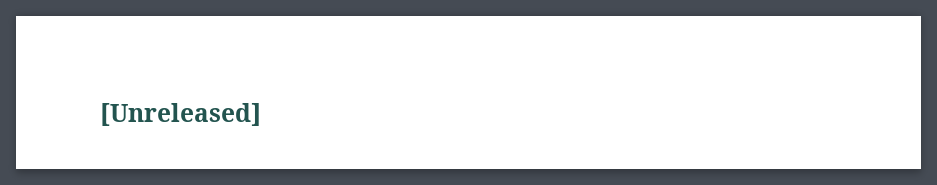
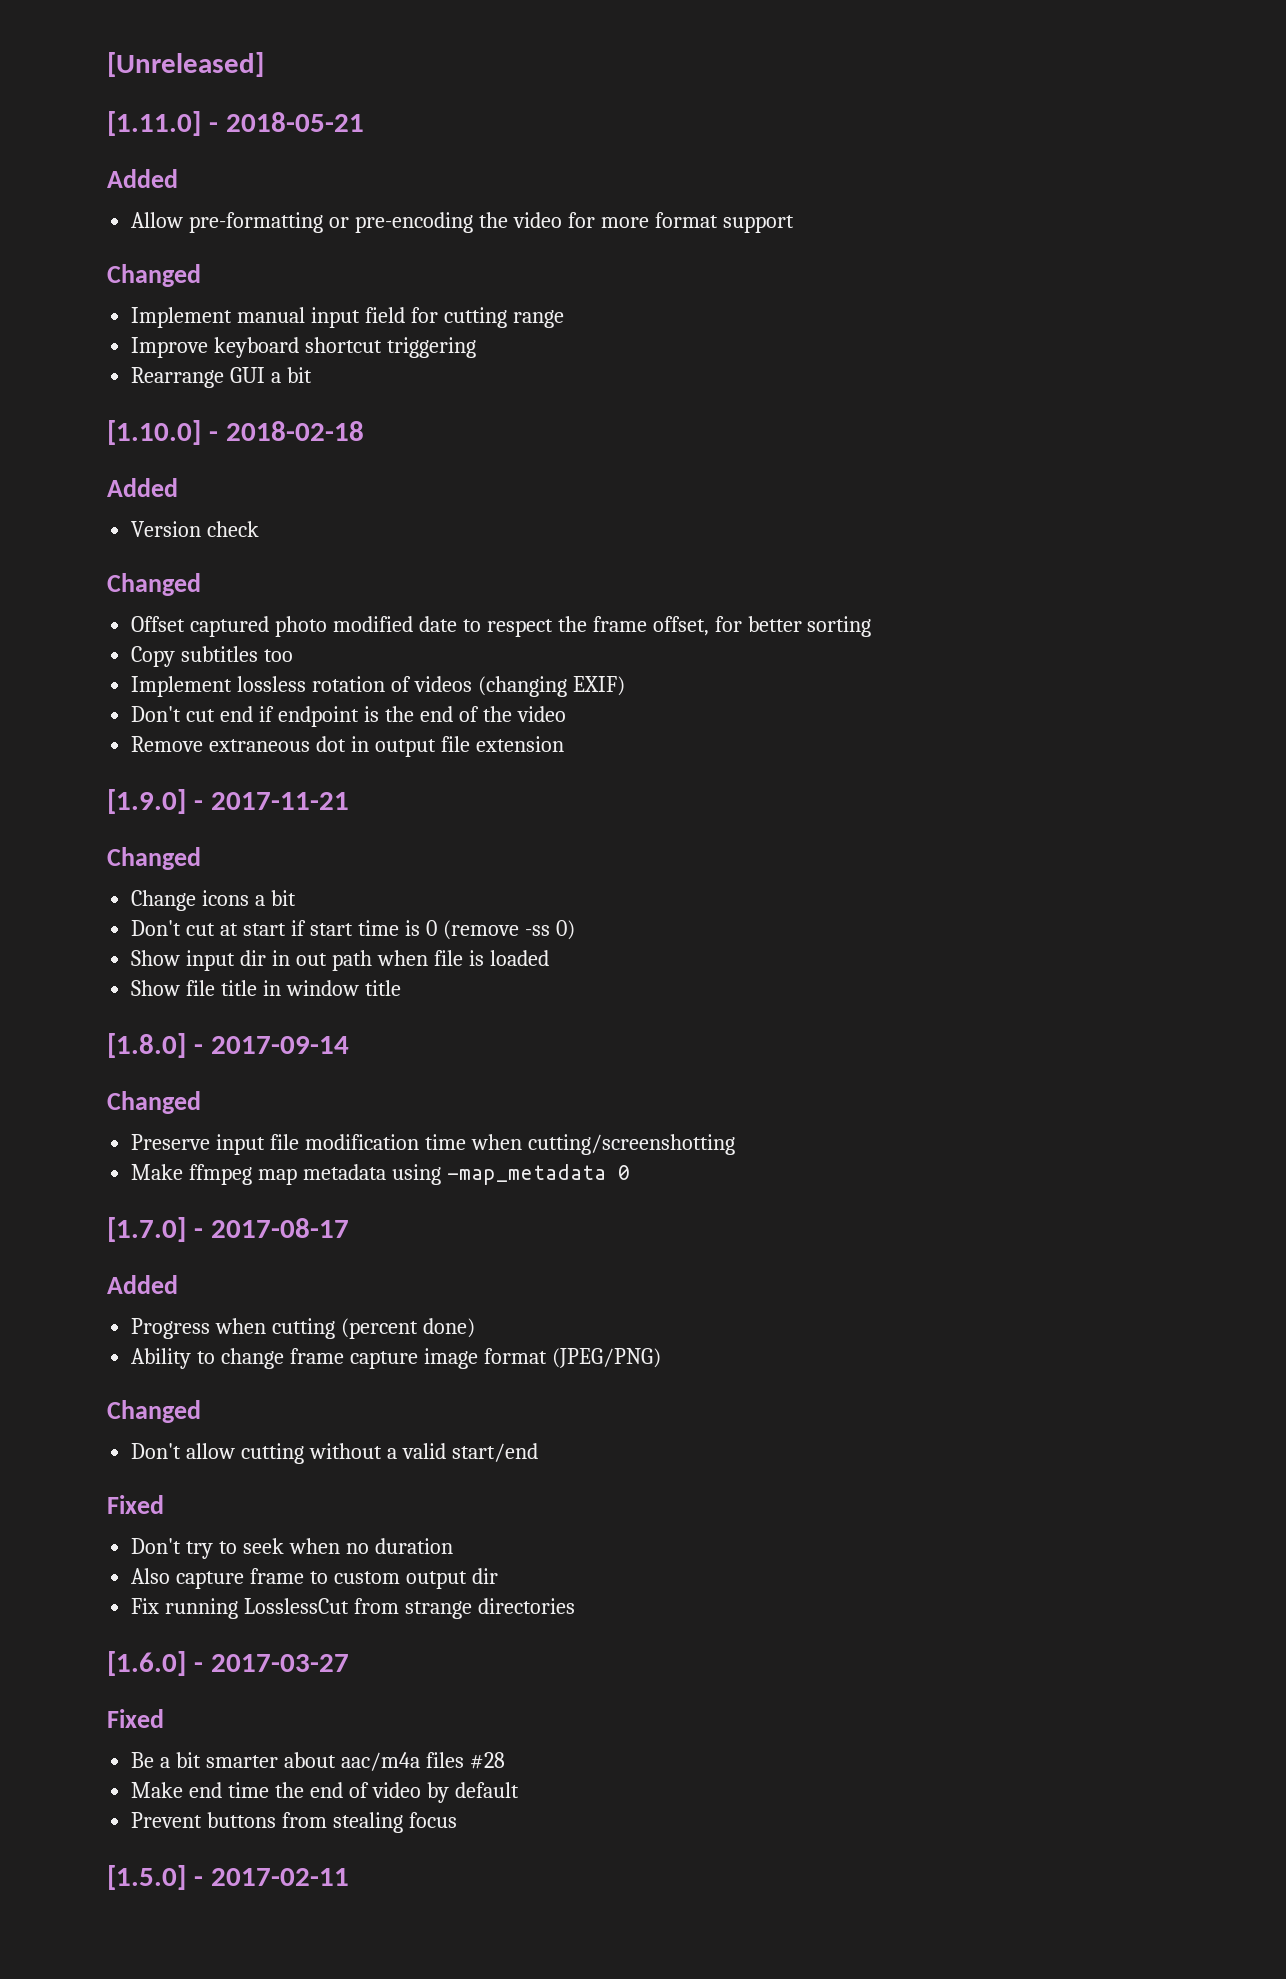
(261, 114) none -> [107,111,364,136] [107,169,178,188] [131,212,794,233] [107,264,201,287] [131,307,564,328] [131,337,477,358] [131,367,313,388] [107,420,364,445] [107,478,178,497] [131,521,260,537] [107,573,201,596] [131,616,872,637] [131,646,294,667] [131,676,625,697] [131,706,566,727] [131,736,564,757] [107,789,349,814] [107,847,201,870] [131,890,297,911] [131,920,575,940] [131,950,549,971] [131,980,401,996] [107,1033,349,1058] [107,1091,201,1114] [131,1134,735,1155] [131,1164,630,1185] [107,1217,349,1242] [107,1275,178,1294] [131,1318,475,1339] [131,1348,661,1369] [107,1400,201,1423] [131,1443,538,1464] [107,1495,164,1514] [131,1538,453,1559] [131,1568,498,1589] [131,1598,575,1619] [107,1651,349,1676] [107,1709,164,1728] [131,1752,505,1771] [131,1782,519,1803] [131,1812,457,1833] [107,1865,349,1890] // [1.11.0] - 2018-05-21 // Added // Allow pre-formatting or pre-encoding the video for more format support // Changed // Implement manual input field for cutting range // Improve keyboard shortcut triggering // Rearrange GUI a bit // [1.10.0] - 2018-02-18 // Added // Version check // Changed // Offset captured photo modified date to respect the frame offset, for better sorting // Copy subtitles too // Implement lossless rotation of videos (changing EXIF) // Don't cut end if endpoint is the end of the video // Remove extraneous dot in output file extension // [1.9.0] - 2017-11-21 // Changed // Change icons a bit // Don't cut at start if start time is 0 (remove -ss 0) // Show input dir in out path when file is loaded // Show file title in window title // [1.8.0] - 2017-09-14 // Changed // Preserve input file modification time when cutting/screenshotting // Make ffmpeg map metadata using -map_metadata 0 // [1.7.0] - 2017-08-17 // Added // Progress when cutting (percent done) // Ability to change frame capture image format (JPEG/PNG) // Changed // Don't allow cutting without a valid start/end // Fixed // Don't try to seek when no duration // Also capture frame to custom output dir // Fix running LosslessCut from strange directories // [1.6.0] - 2017-03-27 // Fixed // Be a bit smarter about aac/m4a files #28 // Make end time the end of video by default // Prevent buttons from stealing focus // [1.5.0] - 2017-02-11

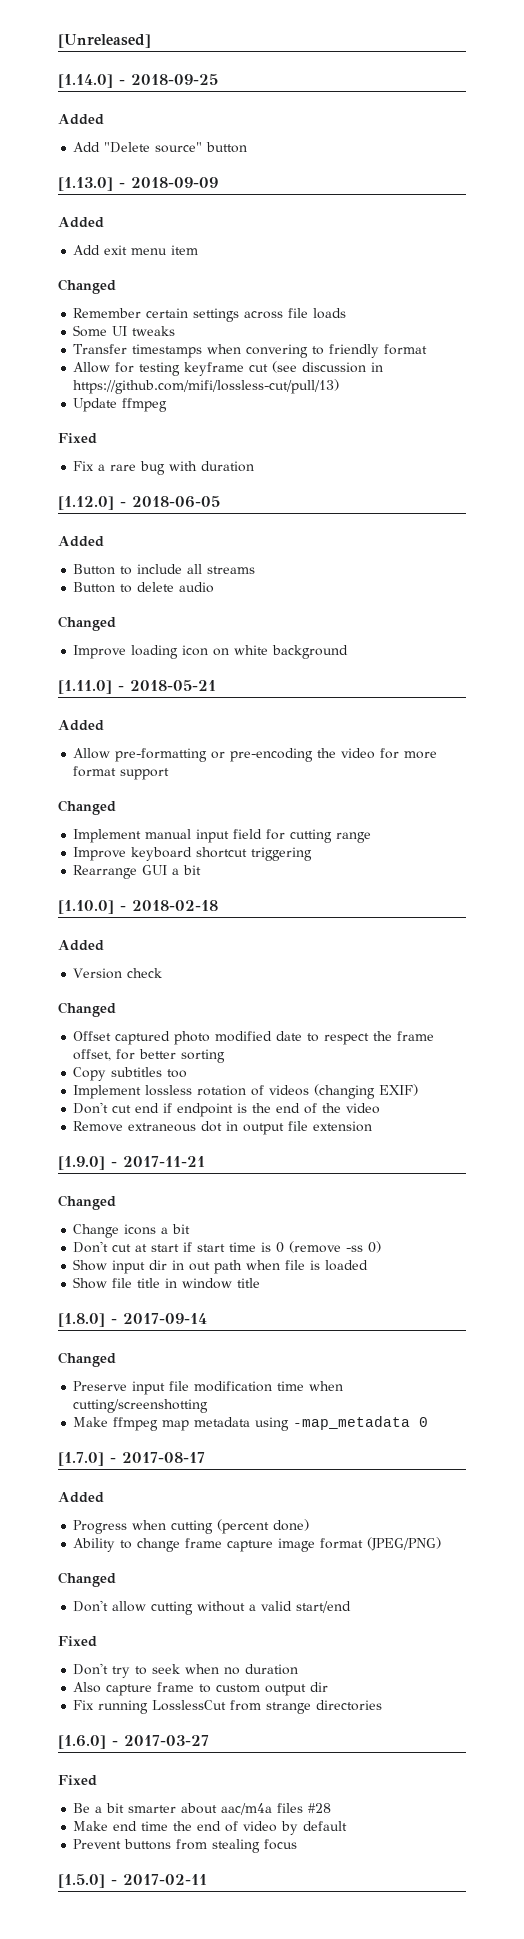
(264, 64) none -> [58,74,218,88] [58,114,104,125] [73,142,248,153] [58,177,218,191] [58,217,104,228] [73,245,199,255] [58,279,116,294] [73,308,347,322] [73,325,176,337] [73,344,428,358] [73,361,384,376] [73,379,340,394] [73,398,168,412] [58,433,97,444] [73,461,255,475] [58,496,220,510] [58,536,104,547] [73,564,256,575] [73,582,215,593] [58,616,116,631] [73,645,349,659] // [1.14.0] - 2018-09-25 // Added // Add "Delete source" button // [1.13.0] - 2018-09-09 // Added // Add exit menu item // Changed // Remember certain settings across file loads // Some UI tweaks // Transfer timestamps when convering to friendly format // Allow for testing keyframe cut (see discussion in https://github.com/mifi/lossless-cut/pull/13) // Update ffmpeg // Fixed // Fix a rare bug with duration // [1.12.0] - 2018-06-05 // Added // Button to include all streams // Button to delete audio // Changed // Improve loading icon on white background

